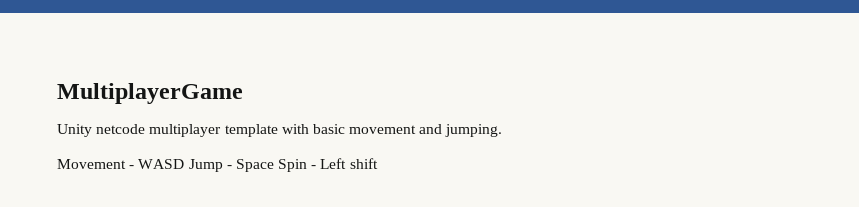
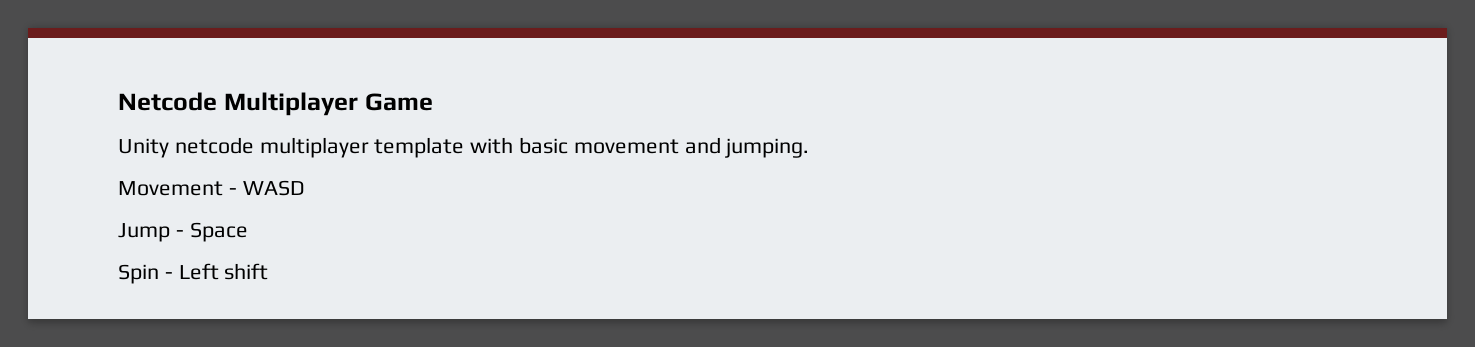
[57,83,243,104] MultiplayerGame -> [118,92,433,116] Netcode Multiplayer Game
(185, 164) none -> (305, 188) //
(274, 165) none -> (248, 232) //

